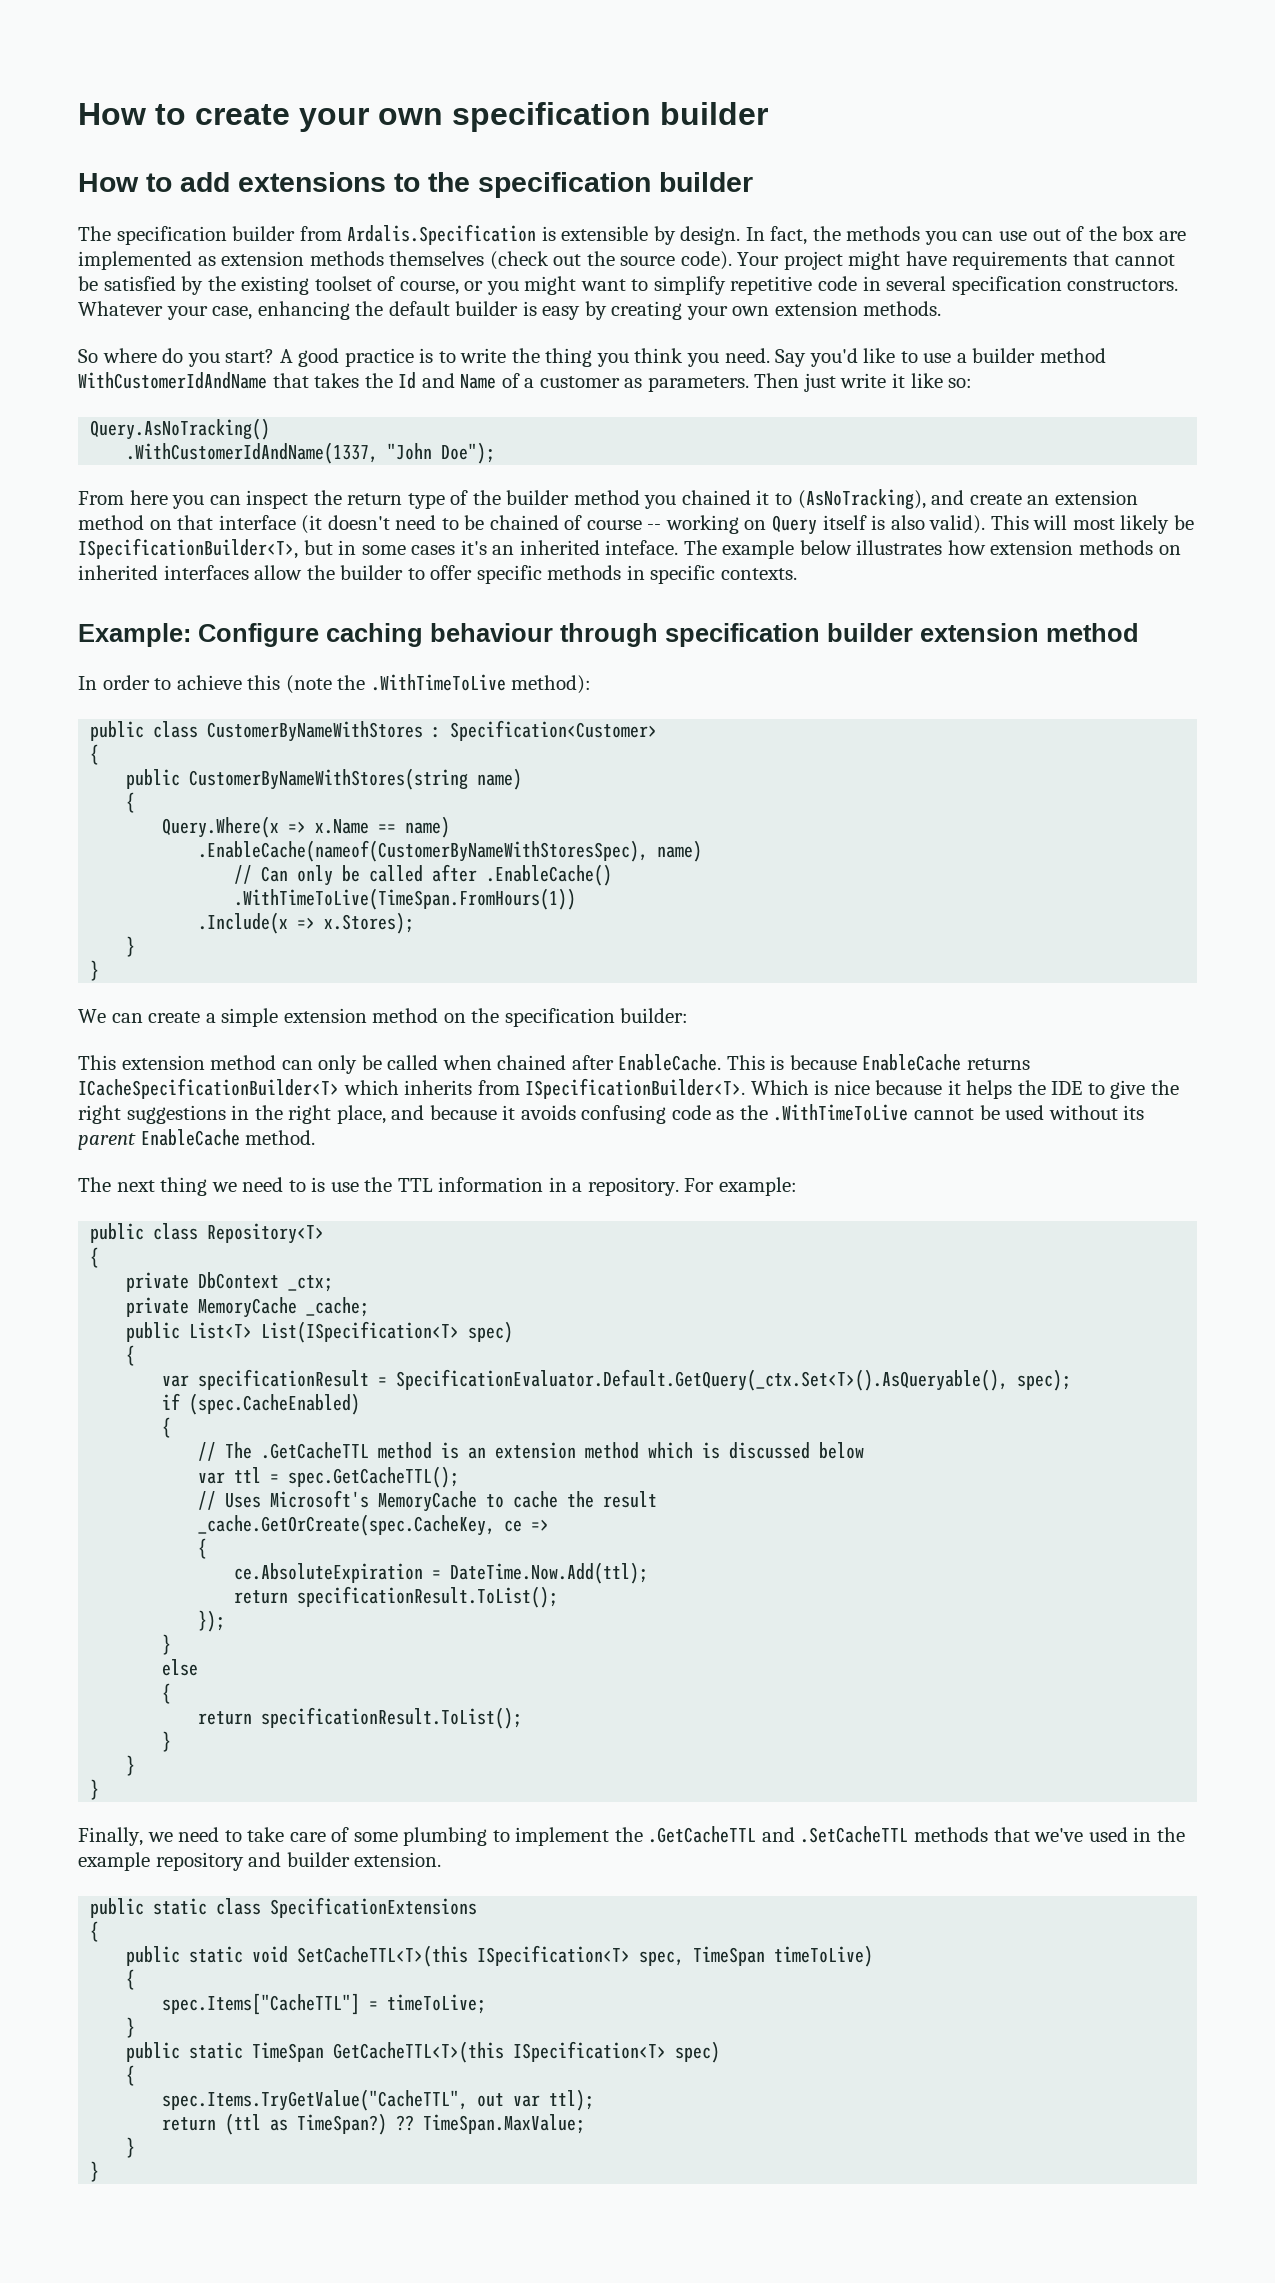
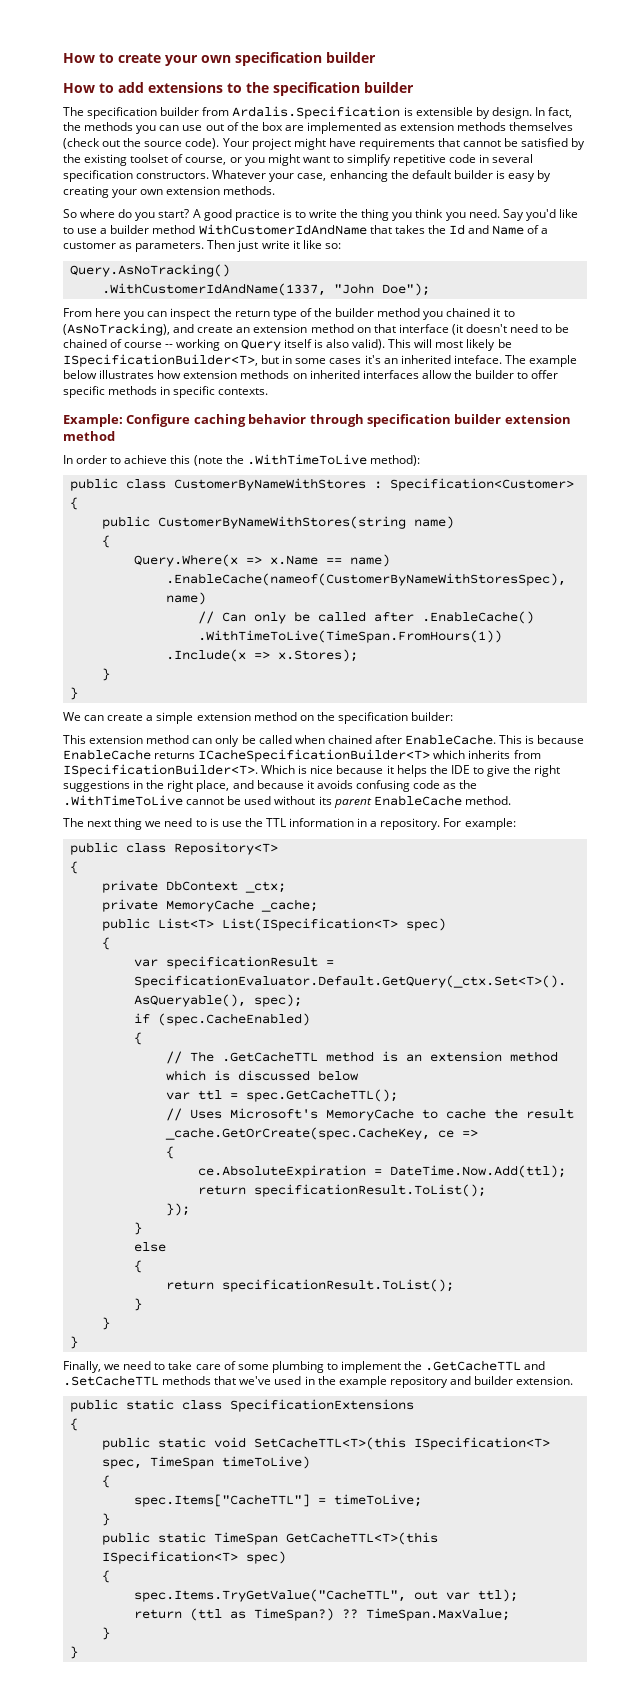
[430,623,553,642] behaviour -> [248,414,307,424] behavior

